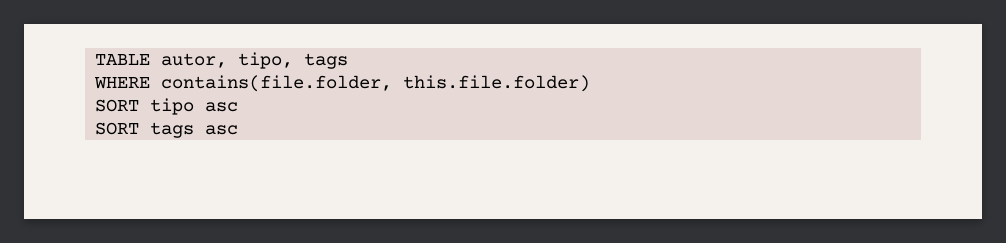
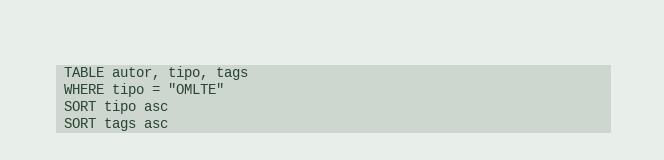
[160,75,590,92] contains(file.folder, this.file.folder) -> [112,83,225,97] tipo = "OMLTE"

